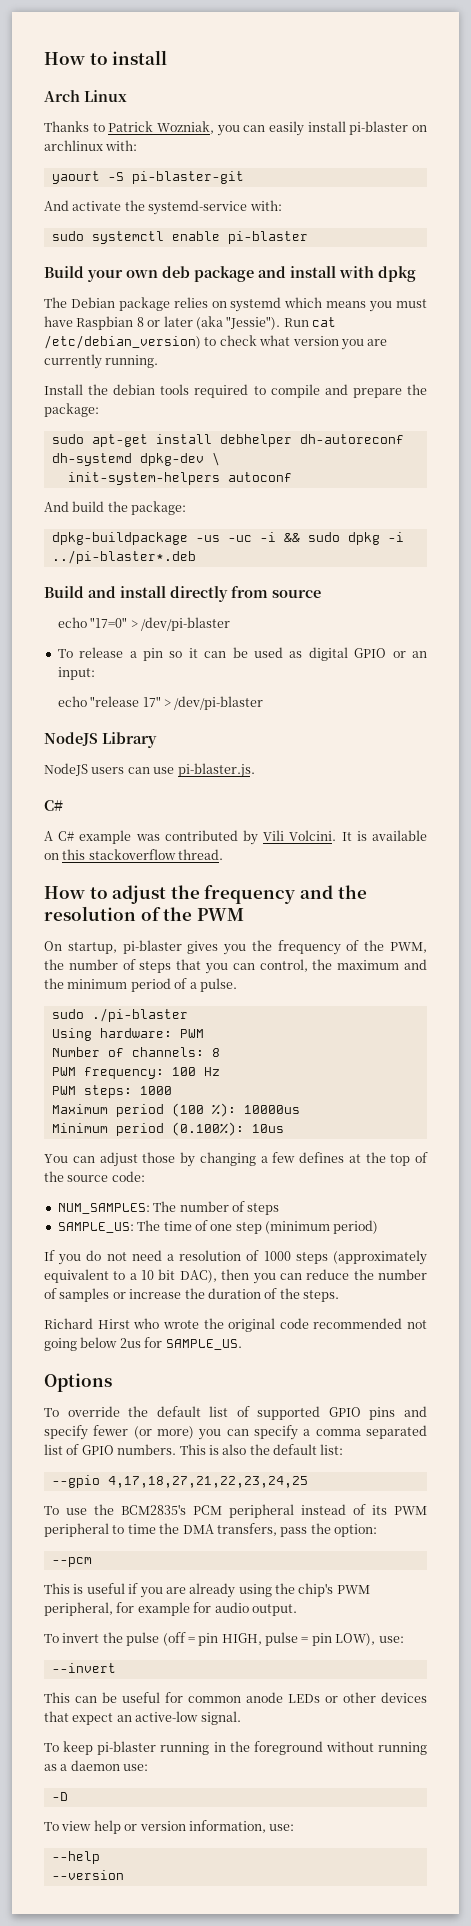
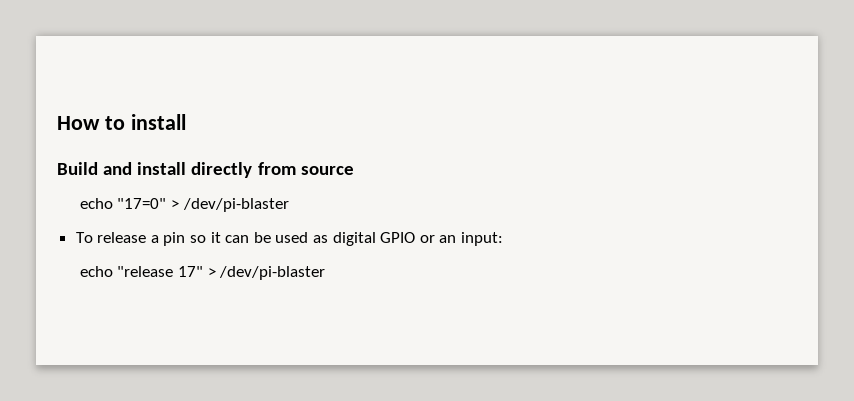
[44,90,127,102] [44,121,428,136] [44,140,138,151] [51,171,244,184] [44,200,282,215] [51,231,308,244] [44,266,416,282] [44,297,428,312] [44,316,336,330] [44,335,388,350] [44,354,159,369] [44,384,427,398] [44,403,99,417] [51,434,404,447] [51,452,220,466] [67,472,292,485] [44,501,187,515] [51,532,404,545] [51,550,196,564] // Arch Linux // Thanks to Patrick Wozniak, you can easily install pi-blaster on archlinux with: // yaourt -S pi-blaster-git // And activate the systemd-service with: // sudo systemctl enable pi-blaster // Build your own deb package and install with dpkg // The Debian package relies on systemd which means you must have Raspbian 8 or later (aka "Jessie"). Run cat /etc/debian_version) to check what version you are currently running. // Install the debian tools required to compile and prepare the package: // sudo apt-get install debhelper dh-autoreconf dh-systemd dpkg-dev \ // init-system-helpers autoconf // And build the package: // dpkg-buildpackage -us -uc -i && sudo dpkg -i ../pi-blaster*.deb -> (186, 122) none
[44,732,157,748] [44,763,255,778] [44,800,63,811] [44,830,427,845] [44,849,224,860] [44,885,367,904] [44,906,244,921] [44,940,427,955] [44,959,428,974] [44,978,237,992] [51,1008,188,1022] [51,1028,204,1041] [51,1047,220,1057] [51,1067,220,1079] [51,1085,172,1098] [51,1103,300,1117] [51,1122,284,1136] [44,1152,428,1167] [44,1171,145,1182] [57,1201,280,1215] [57,1220,379,1234] [44,1250,427,1265] [44,1269,428,1284] [44,1288,339,1302] [44,1318,427,1332] [44,1337,242,1351] [44,1373,112,1392] [44,1406,427,1420] [44,1425,427,1440] [44,1444,344,1455] [51,1475,308,1488] [44,1504,427,1518] [44,1523,377,1537] [51,1557,92,1567] [44,1583,370,1598] [44,1602,297,1616] [44,1632,404,1646] [51,1663,116,1673] [44,1692,427,1703] [44,1711,241,1725] [44,1741,427,1755] [44,1760,149,1771] [51,1792,68,1801] [44,1820,295,1834] [51,1851,100,1864] [51,1870,124,1880] // NodeJS Library // NodeJS users can use pi-blaster.js. // C# // A C# example was contributed by Vili Volcini. It is available on this stackoverflow thread. // How to adjust the frequency and the resolution of the PWM // On startup, pi-blaster gives you the frequency of the PWM, the number of steps that you can control, the maximum and the minimum period of a pulse. // sudo ./pi-blaster // Using hardware: PWM // Number of channels: 8 // PWM frequency: 100 Hz // PWM steps: 1000 // Maximum period (100 %): 10000us // Minimum period (0.100%): 10us // You can adjust those by changing a few defines at the top of the source code: // NUM_SAMPLES: The number of steps // SAMPLE_US: The time of one step (minimum period) // If you do not need a resolution of 1000 steps (approximately equivalent to a 10 bit DAC), then you can reduce the number of samples or increase the duration of the steps. // Richard Hirst who wrote the original code recommended not going below 2us for SAMPLE_US. // Options // To override the default list of supported GPIO pins and specify fewer (or more) you can specify a comma separated list of GPIO numbers. This is also the default list: // --gpio 4,17,18,27,21,22,23,24,25 // To use the BCM2835's PCM peripheral instead of its PWM peripheral to time the DMA transfers, pass the option: // --pcm // This is useful if you are already using the chip's PWM peripheral, for example for audio output. // To invert the pulse (off = pin HIGH, pulse = pin LOW), use: // --invert // This can be useful for common anode LEDs or other devices that expect an active-low signal. // To keep pi-blaster running in the foreground without running as a daemon use: // -D // To view help or version information, use: // --help // --version -> (326, 273) none

